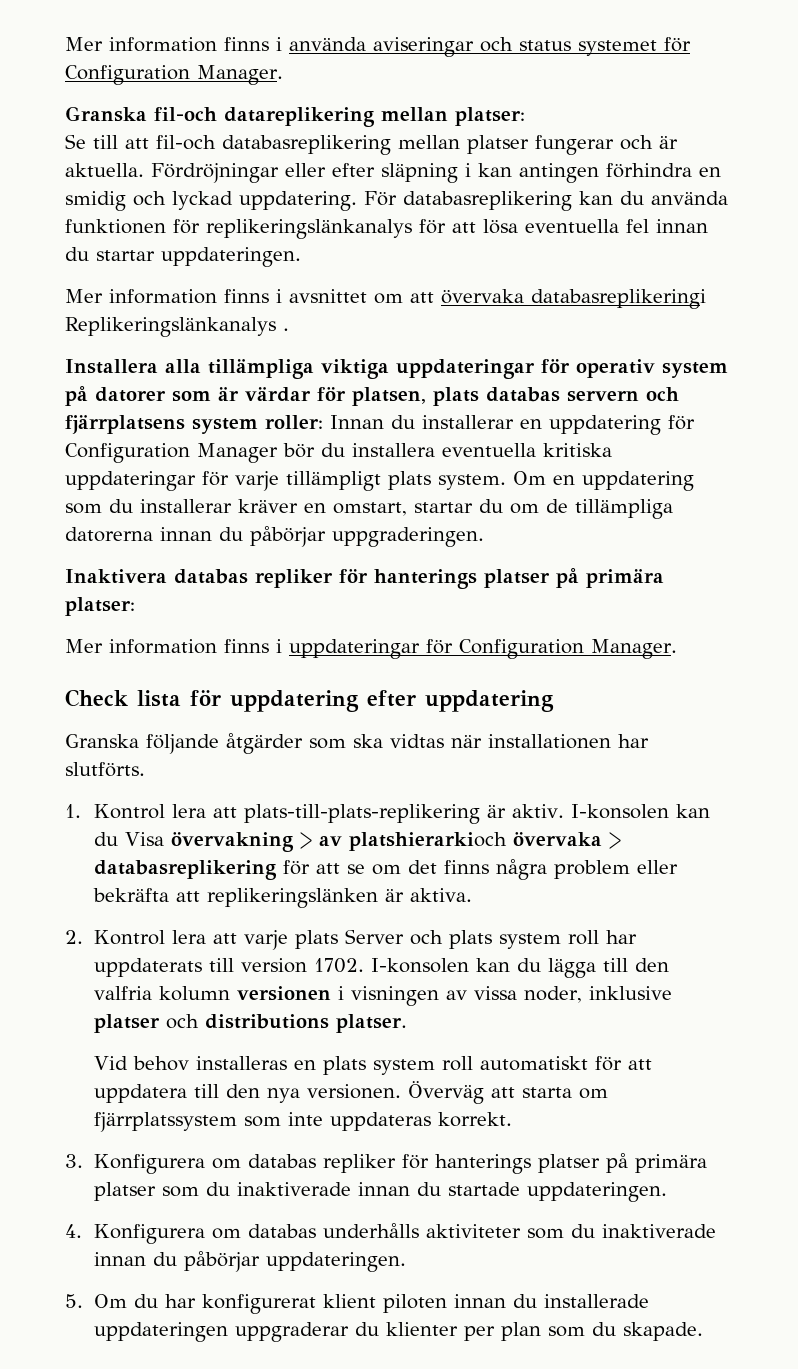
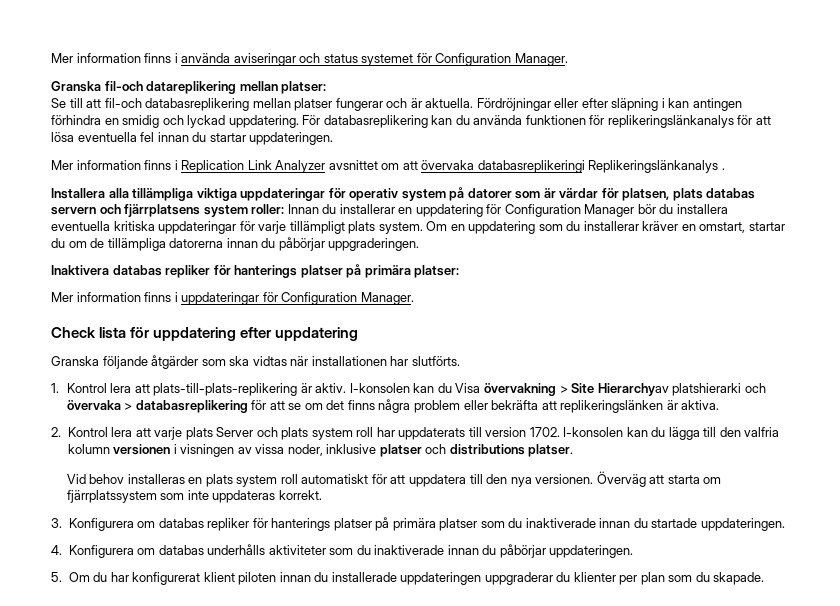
(282, 296) none -> [181,160,326,173] Replication Link Analyzer
[318,832,507,851] av platshierarkioch -> [571,383,766,396] Site Hierarchyav platshierarki och

